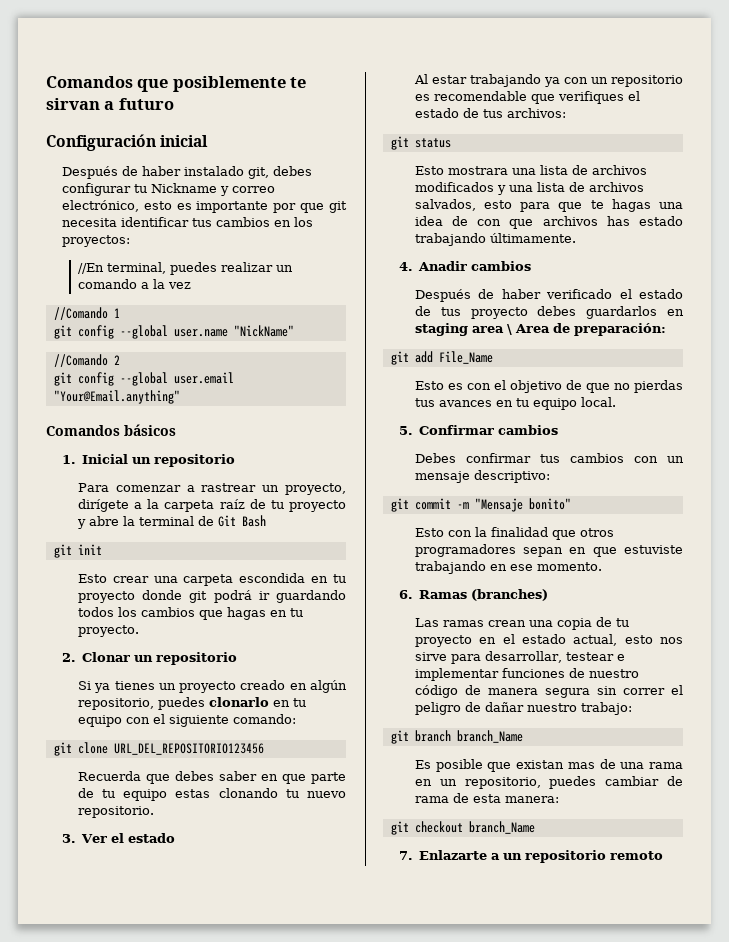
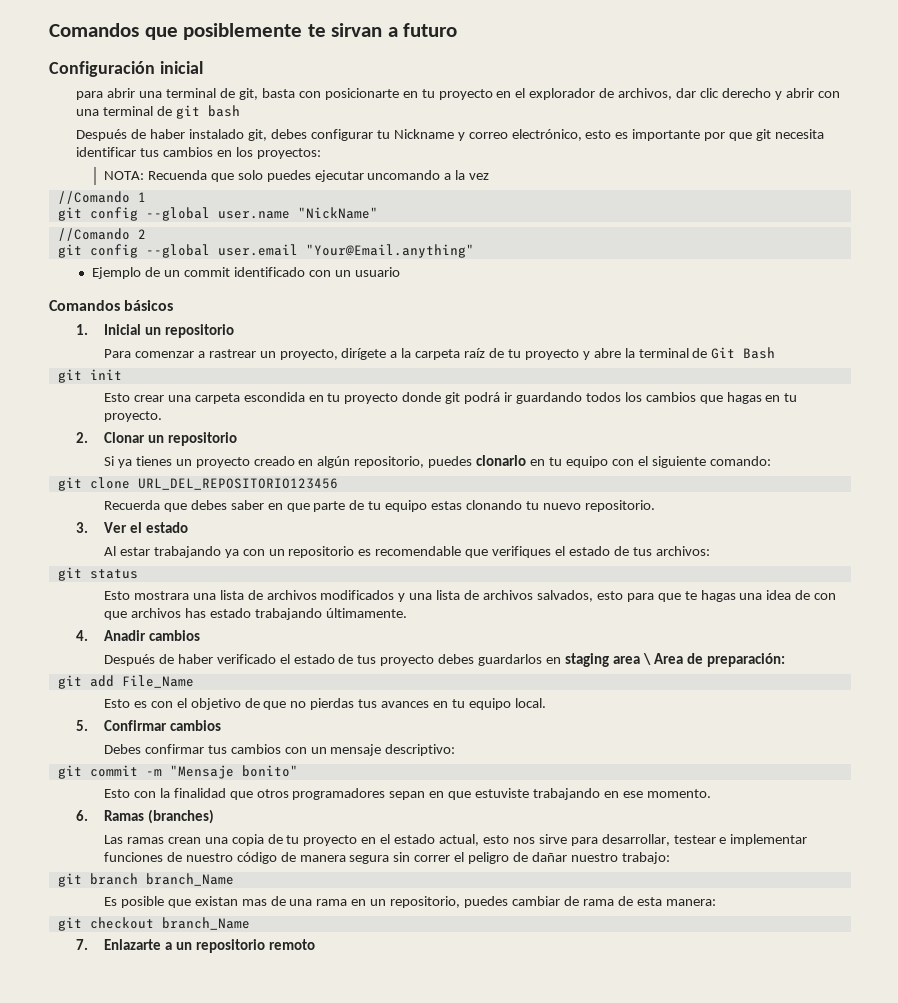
(209, 141) none -> [76,88,840,100] [76,105,241,119] // para abrir una terminal de git, basta con posicionarte en tu proyecto en el explorador de archivos, dar clic derecho y abrir con una terminal de git bash
[77,262,293,275] [77,279,137,289] //En terminal, puedes realizar un comando -> [103,170,441,182] NOTA: Recuenda que solo puedes ejecutar uncomando
(180, 397) none -> [92,267,400,279] // Ejemplo de un commit identificado con un usuario

